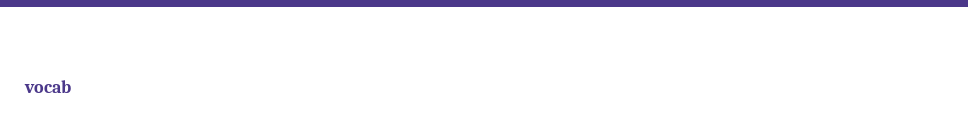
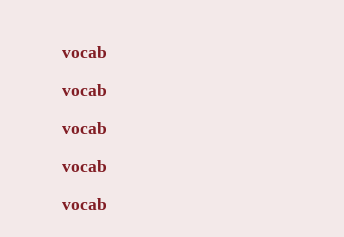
[24,80,71,93] vocab -> [62,46,107,58] [62,84,107,96] [62,122,107,134] [62,160,107,172] [62,198,107,210] vocab // vocab // vocab // vocab // vocab

